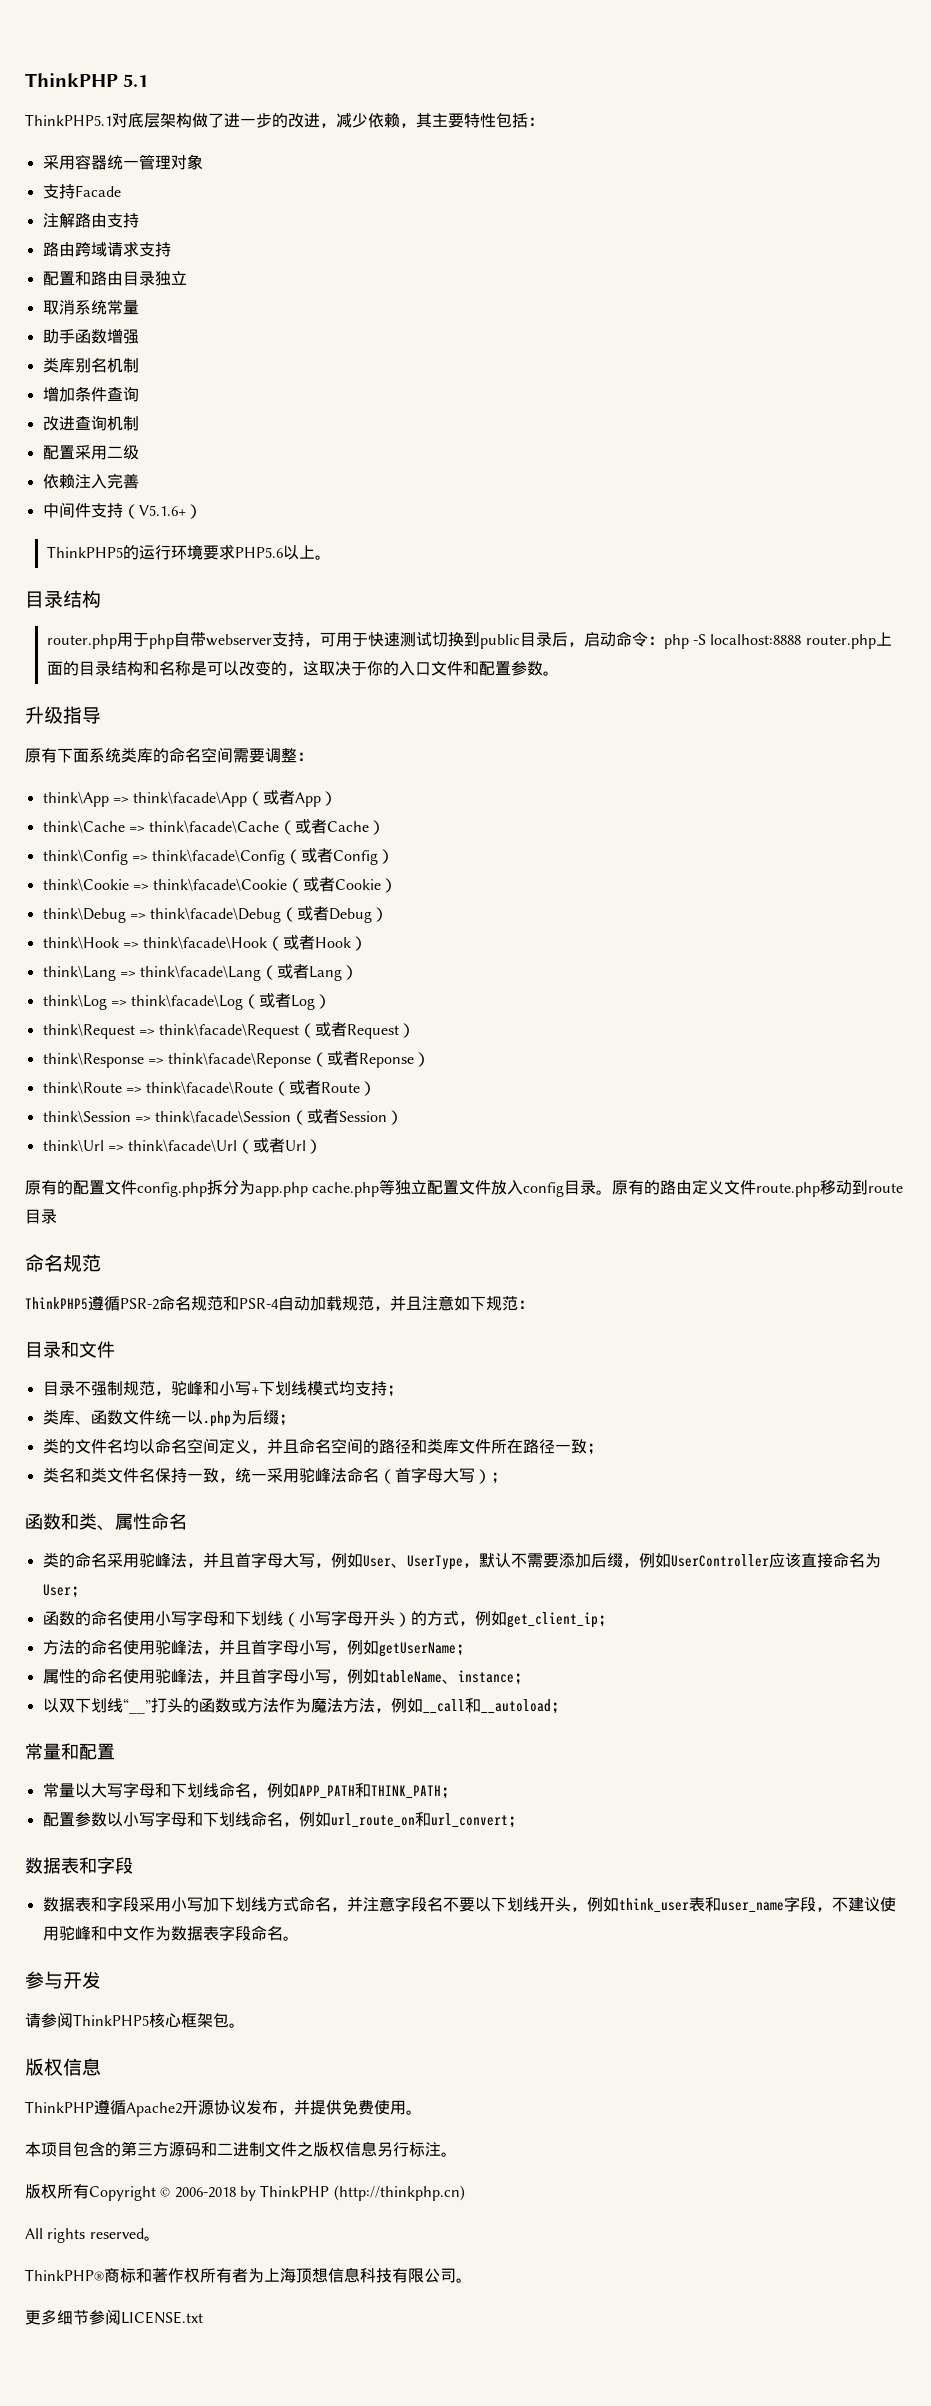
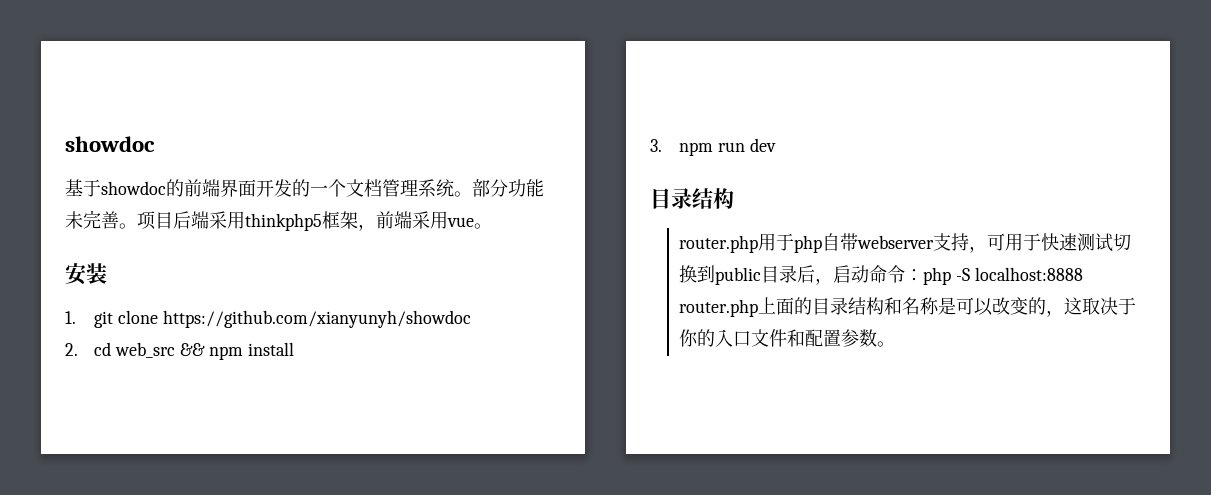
[25,73,149,87] [25,112,544,128] [42,154,203,170] [42,184,121,199] [42,213,139,228] [42,241,171,257] [42,271,187,286] [42,300,139,315] [42,328,139,344] [42,357,139,373] [42,386,139,402] [42,415,139,431] [42,445,139,460] [42,473,139,489] [42,502,202,519] [46,544,331,560] ThinkPHP 5.1 // ThinkPHP5.1对底层架构做了进一步的改进，减少依赖，其主要特性包括： // 采用容器统一管理对象 // 支持Facade // 注解路由支持 // 路由跨域请求支持 // 配置和路由目录独立 // 取消系统常量 // 助手函数增强 // 类库别名机制 // 增加条件查询 // 改进查询机制 // 配置采用二级 // 依赖注入完善 // 中间件支持（V5.1.6+） // ThinkPHP5的运行环境要求PHP5.6以上。 -> [65,136,155,152] [65,179,544,197] [65,210,492,231] [65,263,107,285] [65,310,471,328] [65,342,294,360] [650,138,776,156] showdoc // 基于showdoc的前端界面开发的一个文档管理系统。部分功能未完善。项目后端采用thinkphp5框架，前端采用vue。 // 安装 // 1. git clone https://github.com/xianyunyh/showdoc // 2. cd web_src && npm install // 3. npm run dev
[25,706,101,724] [25,747,313,763] [42,790,338,807] [42,819,386,835] [42,848,395,865] [42,877,398,893] [42,906,389,923] [42,935,368,951] [42,964,359,981] [42,993,332,1010] [42,1022,416,1039] [42,1051,431,1068] [42,1080,377,1096] [42,1109,404,1125] [42,1138,323,1154] [25,1179,904,1197] [25,1209,57,1224] [25,1254,101,1272] [25,1295,534,1311] [25,1341,115,1358] [42,1381,403,1397] [42,1409,295,1427] [42,1438,603,1455] [42,1467,507,1484] [25,1513,187,1531] [42,1552,881,1570] [42,1584,87,1598] [42,1610,614,1628] [42,1639,472,1657] [42,1668,530,1685] [42,1697,567,1714] [25,1743,115,1760] [42,1782,457,1799] [42,1811,524,1828] [25,1857,133,1874] [42,1896,896,1913] [42,1925,299,1941] [25,1971,101,1989] [25,2012,245,2028] [25,2058,101,2076] [25,2099,422,2117] [25,2141,457,2157] [25,2184,465,2201] [25,2228,160,2243] [25,2267,472,2283] [25,2309,203,2325] // 升级指导 // 原有下面系统类库的命名空间需要调整： // think\App => think\facade\App（或者App） // think\Cache => think\facade\Cache（或者Cache） // think\Config => think\facade\Config（或者Config） // think\Cookie => think\facade\Cookie（或者Cookie） // think\Debug => think\facade\Debug（或者Debug） // think\Hook => think\facade\Hook（或者Hook） // think\Lang => think\facade\Lang（或者Lang） // think\Log => think\facade\Log（或者Log） // think\Request => think\facade\Request（或者Request） // think\Response => think\facade\Reponse（或者Reponse） // think\Route => think\facade\Route（或者Route） // think\Session => think\facade\Session（或者Session） // think\Url => think\facade\Url（或者Url） // 原有的配置文件config.php拆分为app.php cache.php等独立配置文件放入config目录。原有的路由定义文件route.php移动到route目录 // 命名规范 // ThinkPHP5遵循PSR-2命名规范和PSR-4自动加载规范，并且注意如下规范： // 目录和文件 // 目录不强制规范，驼峰和小写+下划线模式均支持； // 类库、函数文件统一以.php为后缀； // 类的文件名均以命名空间定义，并且命名空间的路径和类库文件所在路径一致； // 类名和类文件名保持一致，统一采用驼峰法命名（首字母大写）； // 函数和类、属性命名 // 类的命名采用驼峰法，并且首字母大写，例如User、UserType，默认不需要添加后缀，例如UserController应该直接命名为User； // 函数的命名使用小写字母和下划线（小写字母开头）的方式，例如get_client_ip； // 方法的命名使用驼峰法，并且首字母小写，例如getUserName； // 属性的命名使用驼峰法，并且首字母小写，例如tableName、instance； // 以双下划线“__”打头的函数或方法作为魔法方法，例如__call和__autoload； // 常量和配置 // 常量以大写字母和下划线命名，例如APP_PATH和THINK_PATH； // 配置参数以小写字母和下划线命名，例如url_route_on和url_convert； // 数据表和字段 // 数据表和字段采用小写加下划线方式命名，并注意字段名不要以下划线开头，例如think_user表和user_name字段，不建议使用驼峰和中文作为数据表字段命名。 // 参与开发 // 请参阅ThinkPHP5核心框架包。 // 版权信息 // ThinkPHP遵循Apache2开源协议发布，并提供免费使用。 // 本项目包含的第三方源码和二进制文件之版权信息另行标注。 // 版权所有Copyright © 2006-2018 by ThinkPHP (http://thinkphp.cn) // All rights reserved。 // ThinkPHP®商标和著作权所有者为上海顶想信息科技有限公司。 // 更多细节参阅LICENSE.txt -> (896, 344) none

